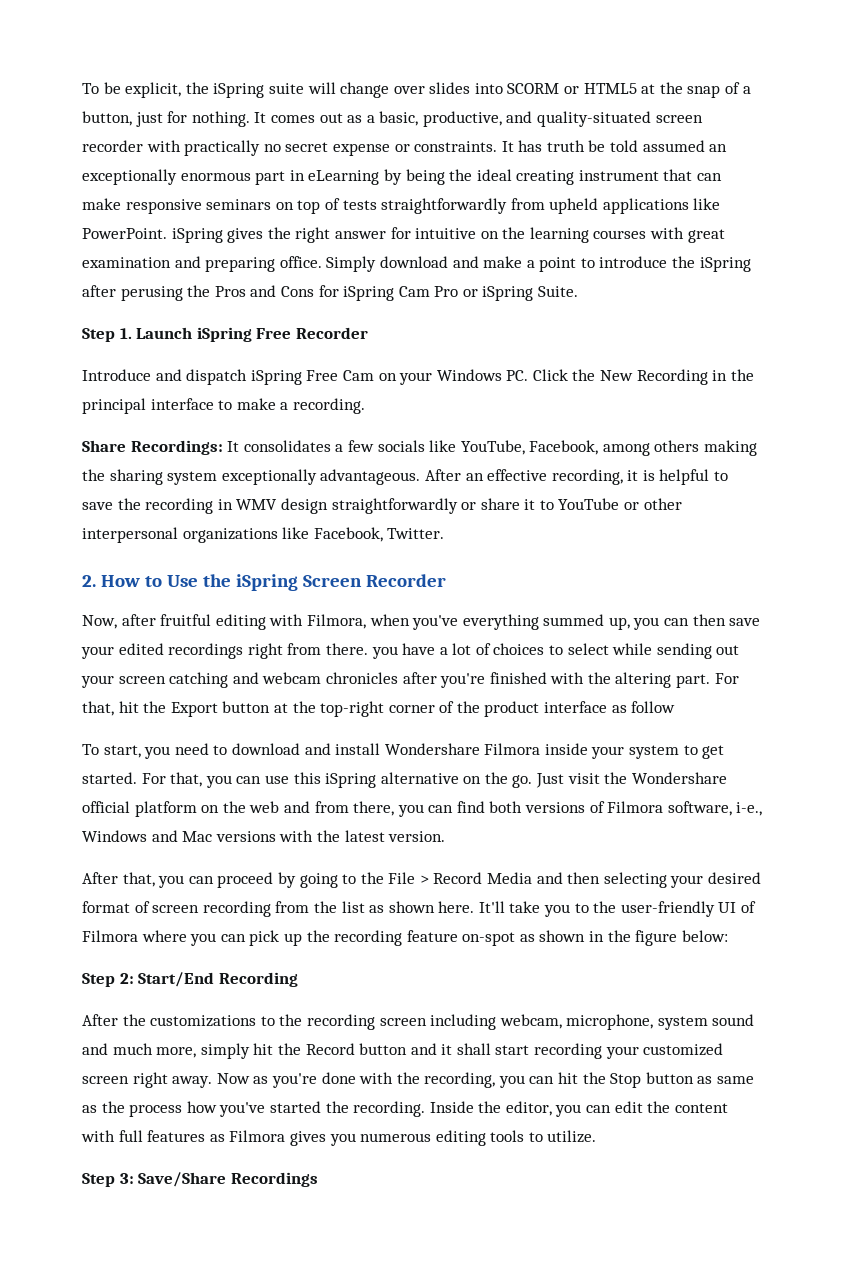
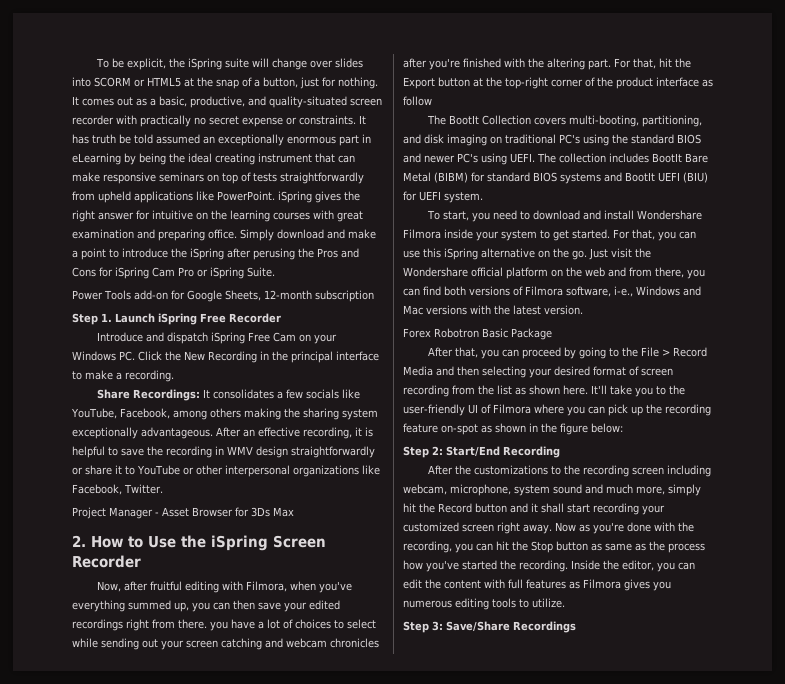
(579, 291) none -> [72,290,374,302] // Power Tools add-on for Google Sheets, 12-month subscription
(445, 533) none -> [72,507,294,519] // Project Manager - Asset Browser for 3Ds Max
(676, 707) none -> [427,115,703,127] [403,134,701,146] [403,153,708,165] [403,172,708,184] [403,191,483,203] // The BootIt Collection covers multi-booting, partitioning, and disk imaging on traditional PC's using the standard BIOS and newer PC's using UEFI. The collection includes BootIt Bare Metal (BIBM) for standard BIOS systems and BootIt UEFI (BIU) for UEFI system.
(446, 836) none -> [403,328,552,340] // Forex Robotron Basic Package

